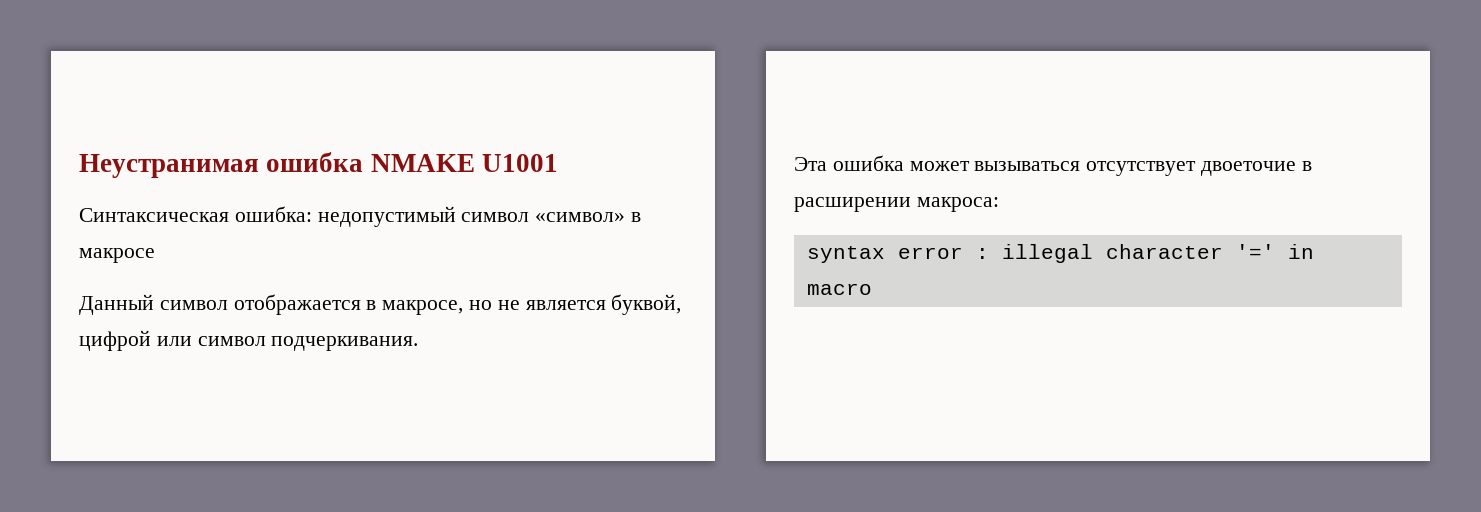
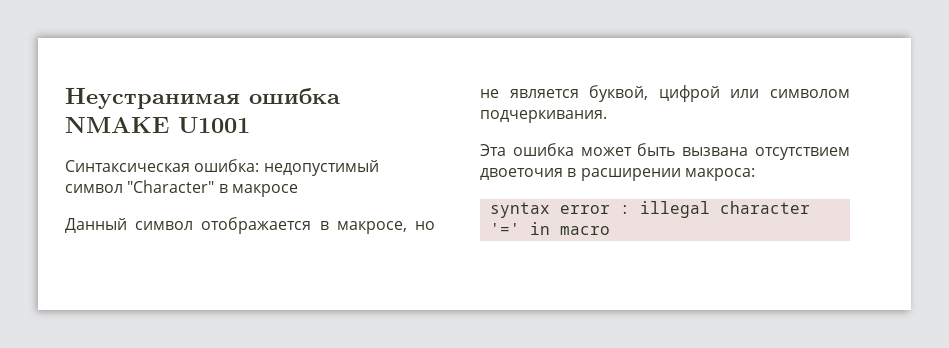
[535,212,626,222] «символ» -> [127,180,215,193] "Character"
[197,336,266,346] символ -> [770,89,850,98] символом
[974,161,1297,176] вызываться отсутствует двоеточие -> [637,143,850,160] [480,168,563,180] быть вызвана отсутствием двоеточия

